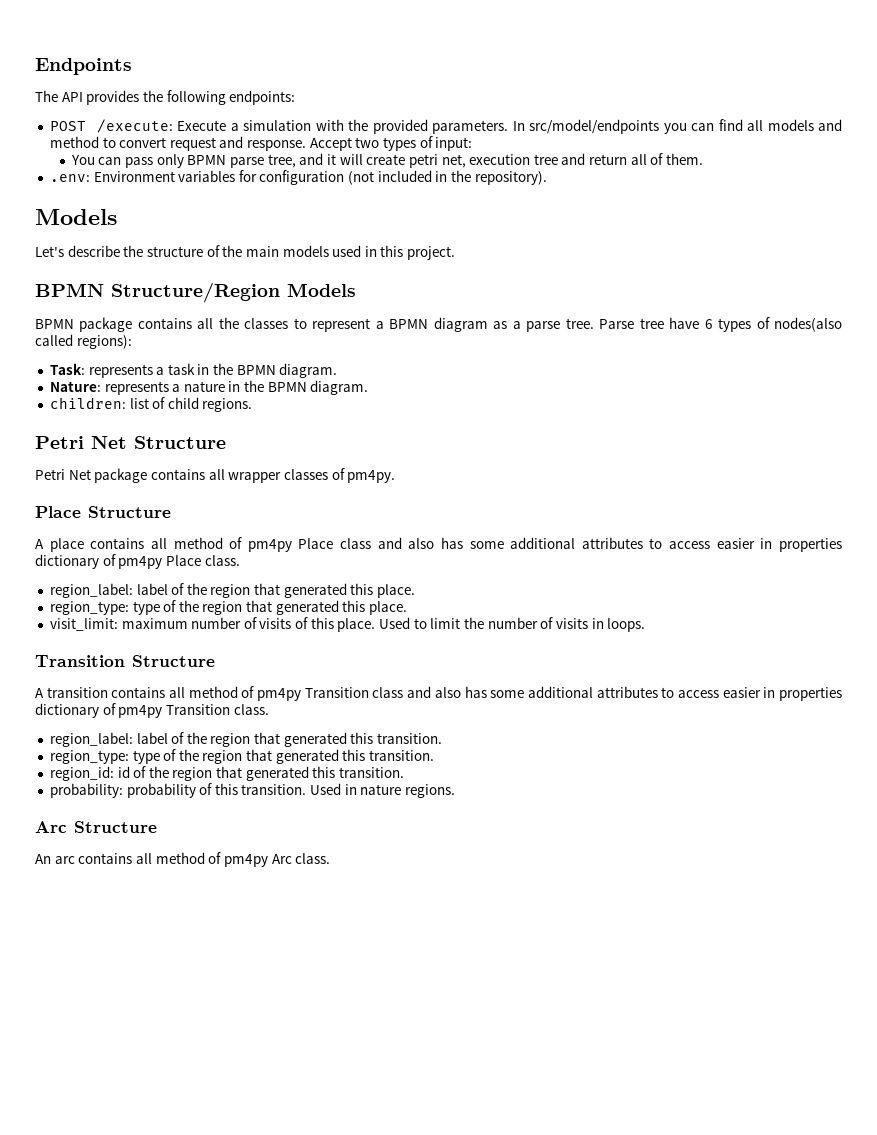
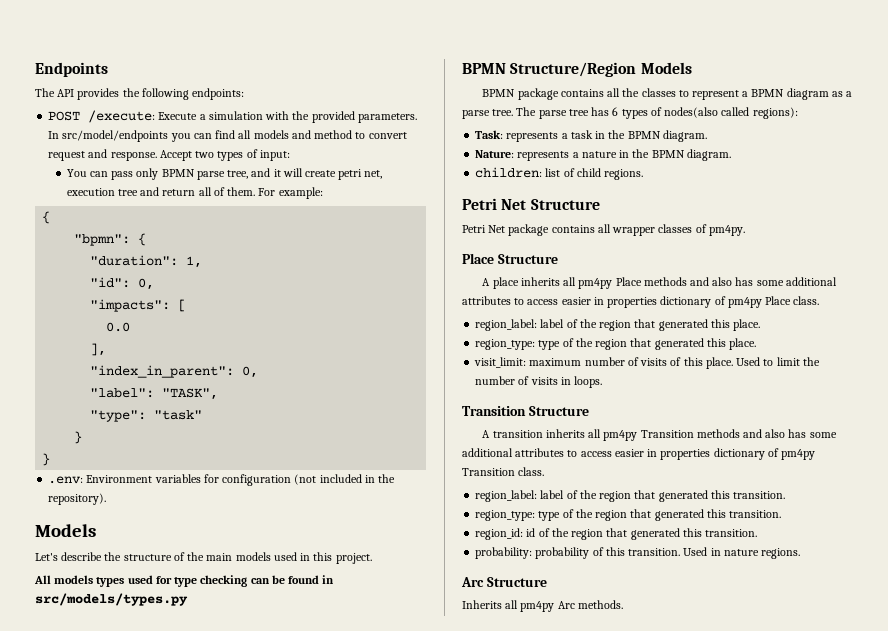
(704, 159) none -> [258,187,323,199] [42,211,51,224] [74,233,147,246] [90,255,203,268] [90,277,155,290] [90,299,187,312] [106,322,131,332] [90,343,107,356] [90,365,259,378] [90,388,219,400] [90,410,203,422] [74,431,83,444] [42,453,51,466] For example: // { // "bpmn": { // "duration": 1, // "id": 0, // "impacts": [ // 0.0 // ], // "index_in_parent": 0, // "label": "TASK", // "type": "task" // } // }
(456, 253) none -> [34,575,335,587] [35,593,188,606] // All models types used for type checking can be found in src/models/types.py
[599,317,700,329] Parse tree have -> [516,107,610,119] The parse tree has
[90,537,372,552] contains all method of pm4py Place class -> [520,277,687,289] inherits all pm4py Place methods
[111,686,404,701] contains all method of pm4py Transition class -> [545,429,740,441] inherits all pm4py Transition methods
[35,852,222,864] An arc contains all method of -> [462,600,519,609] Inherits all
[295,853,331,864] class. -> [577,600,623,609] methods.

